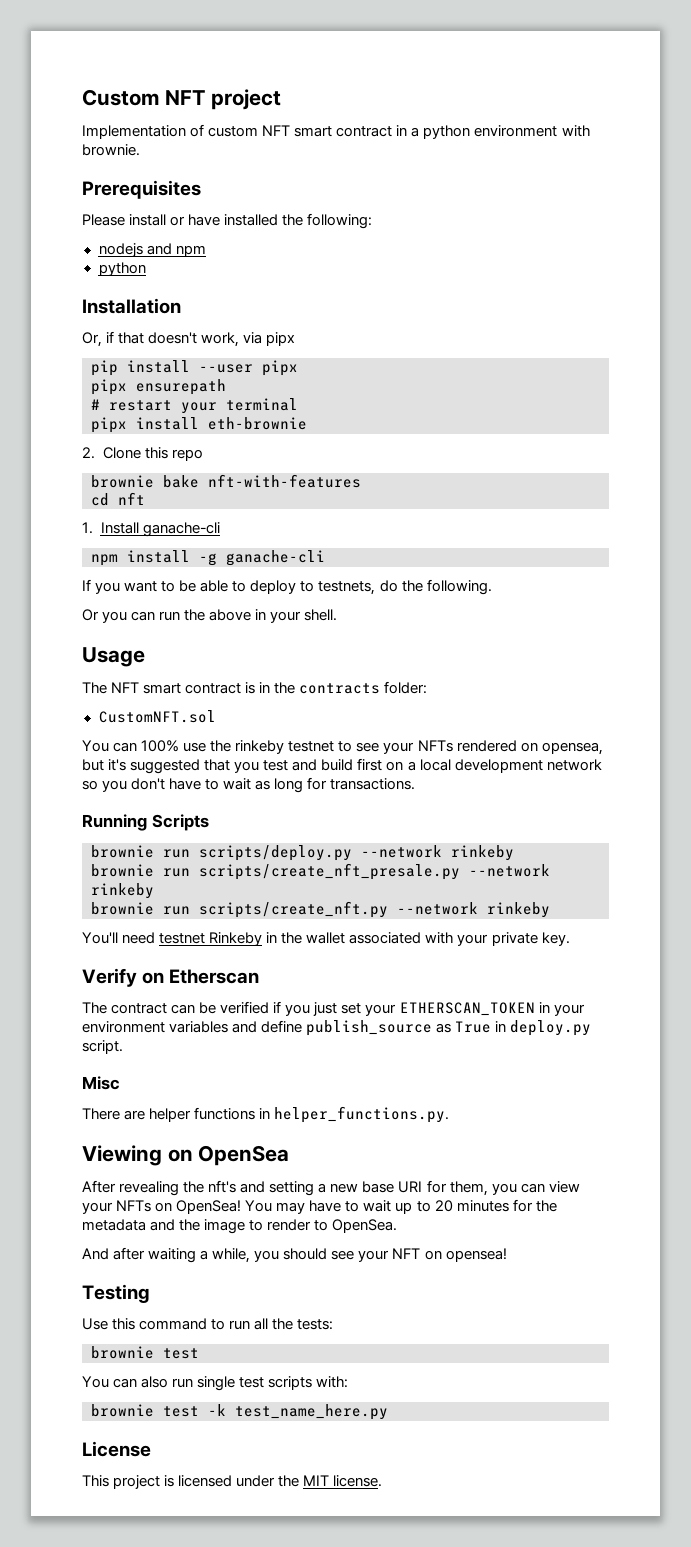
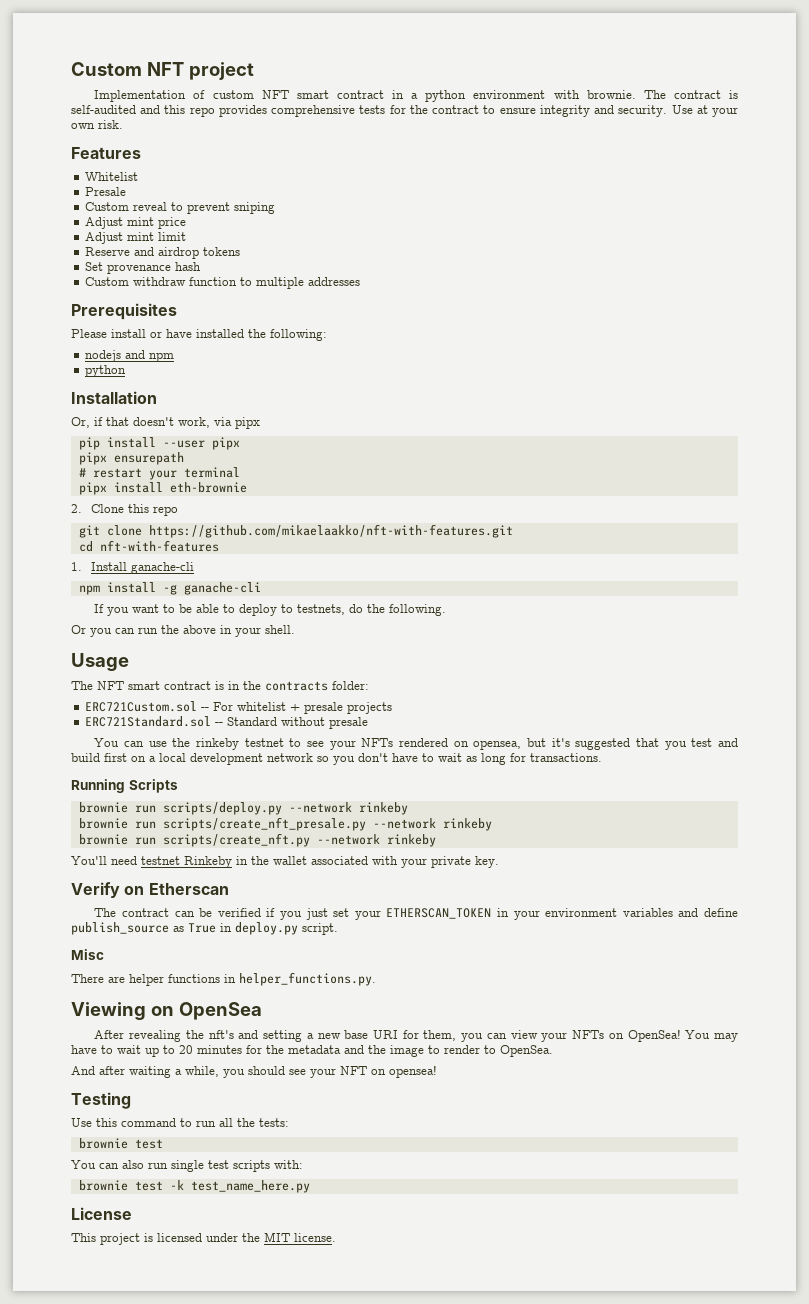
(140, 150) none -> [643,90,739,99] [71,105,739,117] [71,120,123,129] [71,147,141,159] [84,172,138,181] [84,187,126,196] [84,202,275,214] [84,217,186,229] [84,232,186,244] [84,247,240,259] [84,262,201,274] [84,277,360,289] The contract is self-audited and this repo provides comprehensive tests for the contract to ensure integrity and security. Use at your own risk. // Features // Whitelist // Presale // Custom reveal to prevent sniping // Adjust mint price // Adjust mint limit // Reserve and airdrop tokens // Set provenance hash // Custom withdraw function to multiple addresses
[91,474,361,488] brownie bake nft-with-features -> [78,524,513,538] git clone https://github.com/mikaelaakko/nft-with-features.git
[118,492,145,505] nft -> [99,540,219,552] nft-with-features
[98,710,216,723] [82,740,180,752] CustomNFT.sol // You can 100% -> [84,701,392,714] [84,716,368,729] [94,738,145,747] ERC721Custom.sol -- For whitelist + presale projects // ERC721Standard.sol -- Standard without presale // You can

